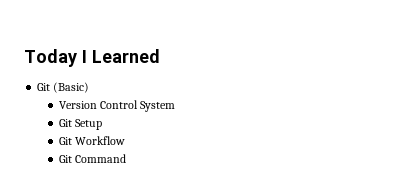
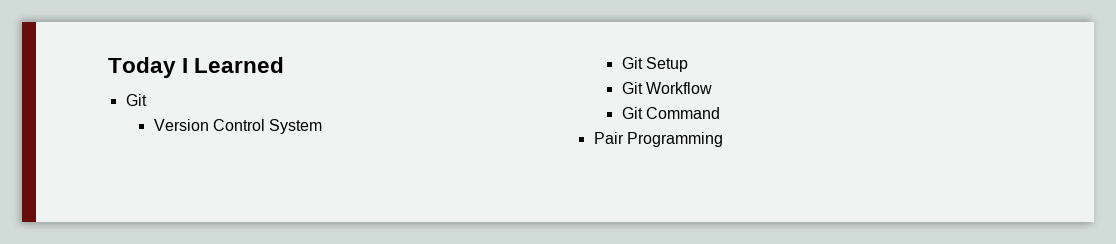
[53,82,90,93] (Basic) -> (147, 100) none
(127, 158) none -> [593,132,723,147] // Pair Programming

